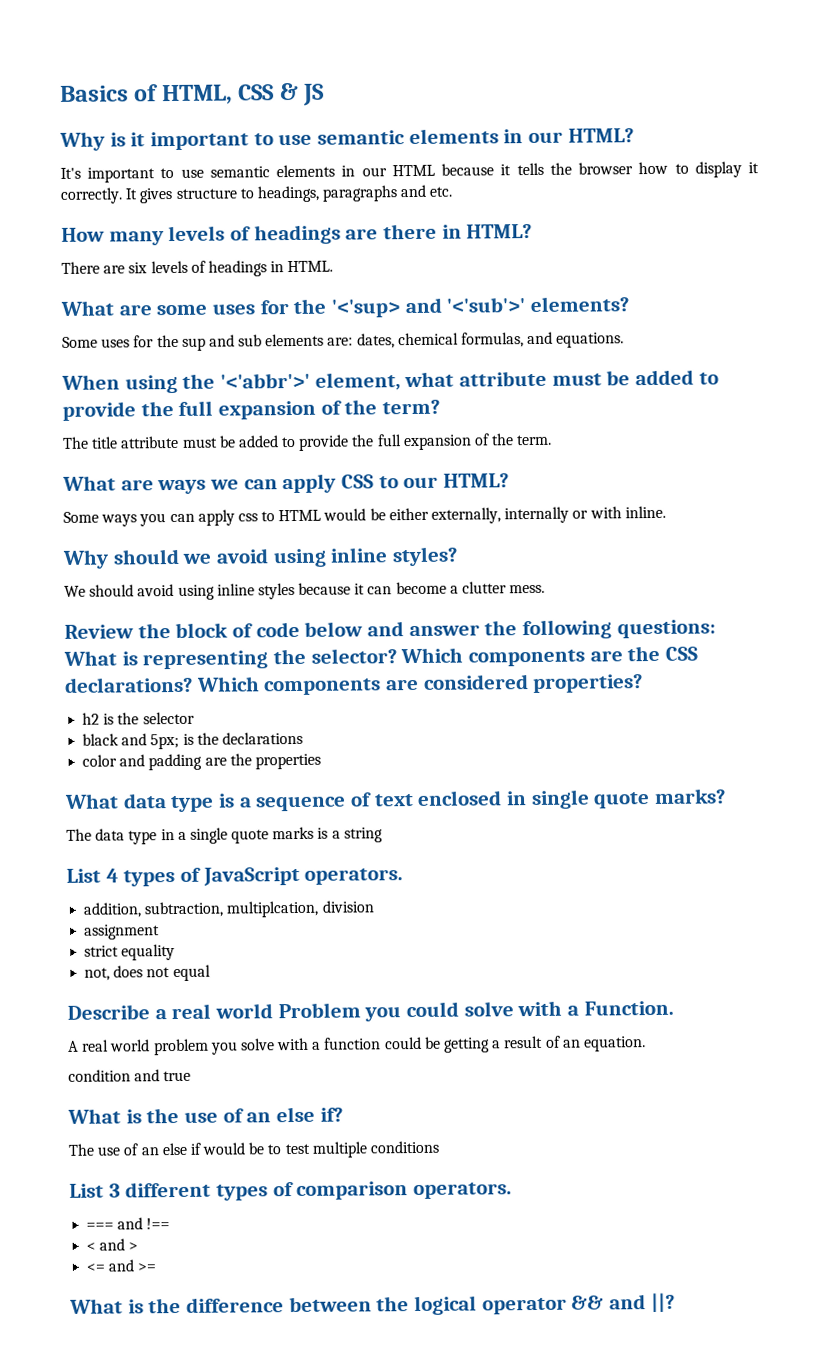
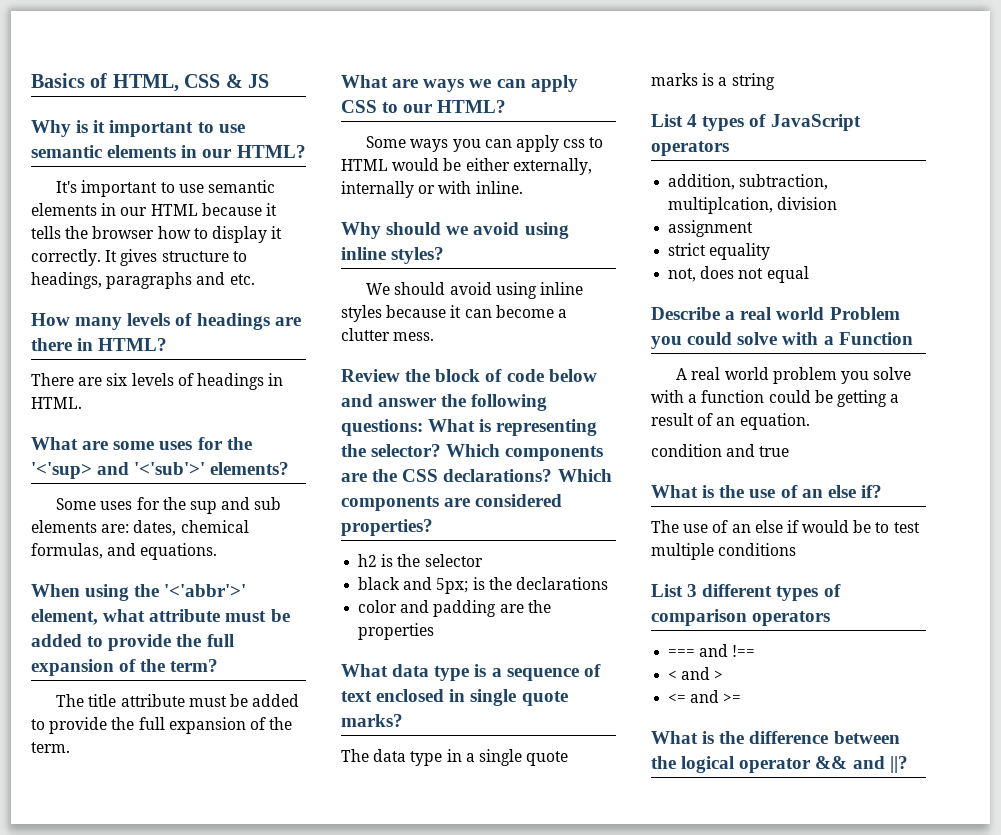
[304,868,404,885] operators. -> [651,141,729,156] operators
[583,1000,674,1016] Function. -> [838,332,913,345] Function
[413,1182,513,1200] operators. -> [752,611,831,626] operators

